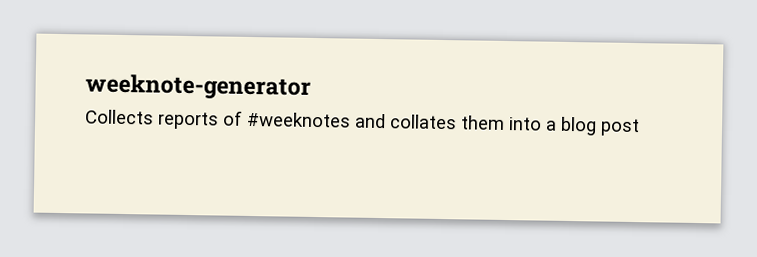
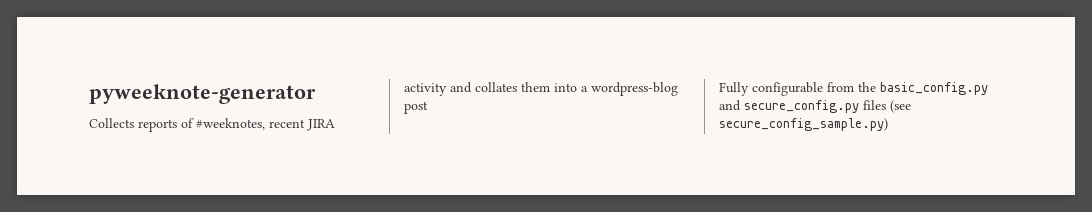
[85,73,311,100] weeknote-generator -> [89,84,316,104] pyweeknote-generator
[247,111,351,128] #weeknotes -> [196,118,335,131] [404,83,447,96] #weeknotes, recent JIRA activity
[560,116,597,136] blog -> [591,82,678,96] wordpress-blog
(640, 127) none -> [719,82,988,96] [719,100,911,113] [719,118,888,131] // Fully configurable from the basic_config.py and secure_config.py files (see secure_config_sample.py)

